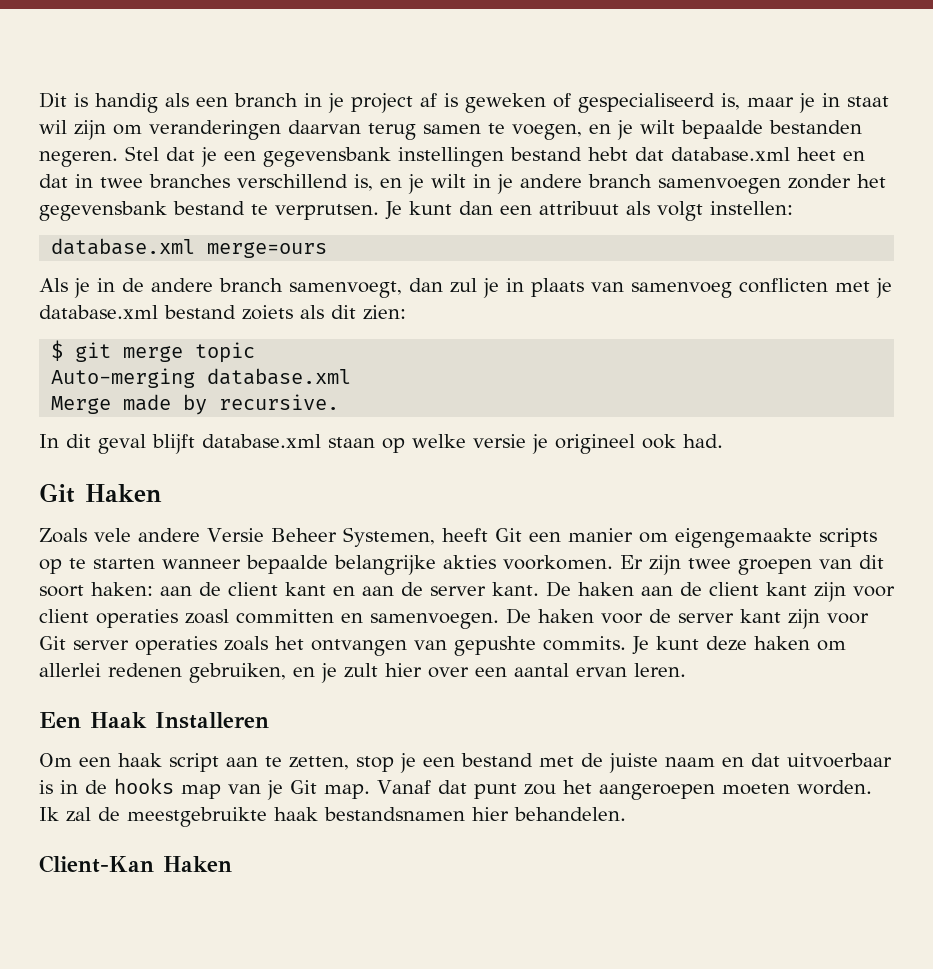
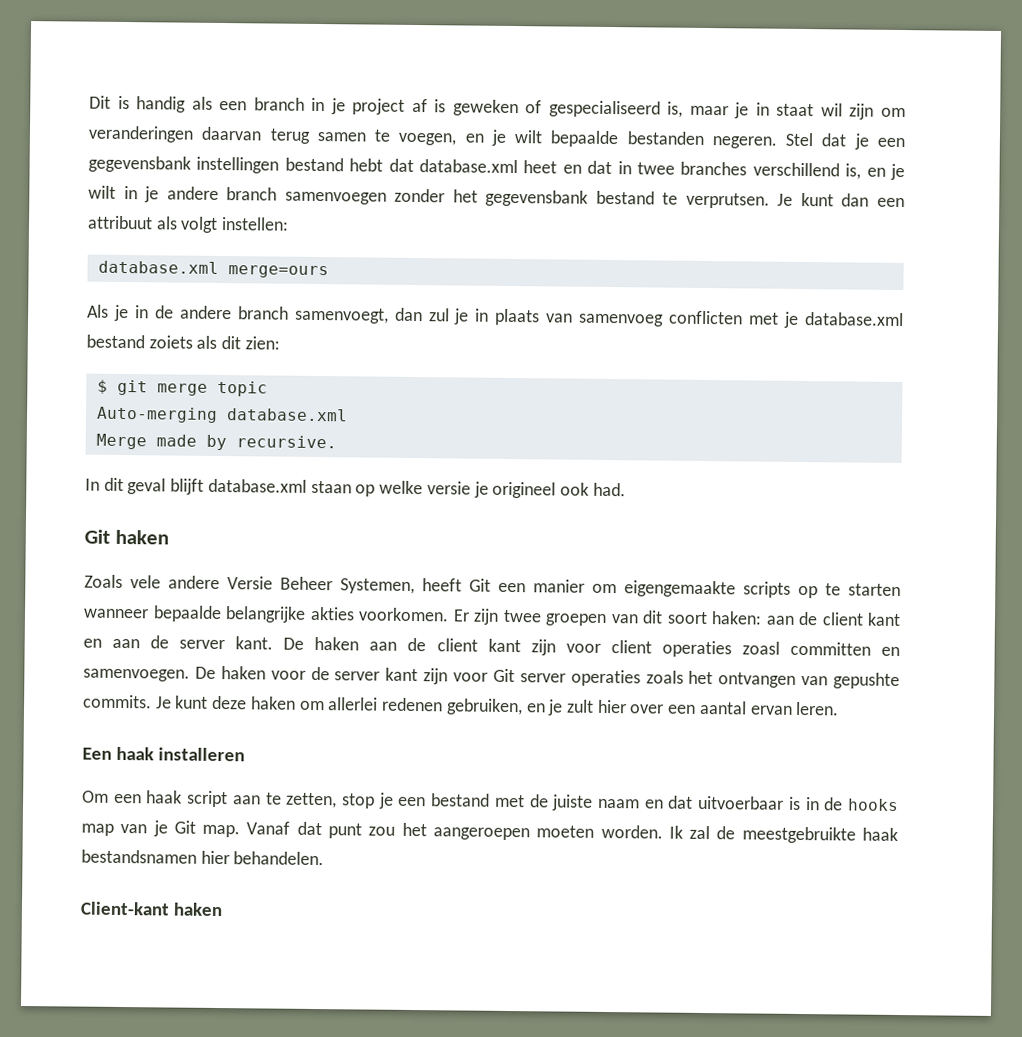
[85,484,162,502] Haken -> [114,529,169,545] haken
[90,712,269,729] Haak Installeren -> [116,746,246,762] haak installeren
[39,855,232,873] Client-Kan Haken -> [80,901,224,917] Client-kant haken

